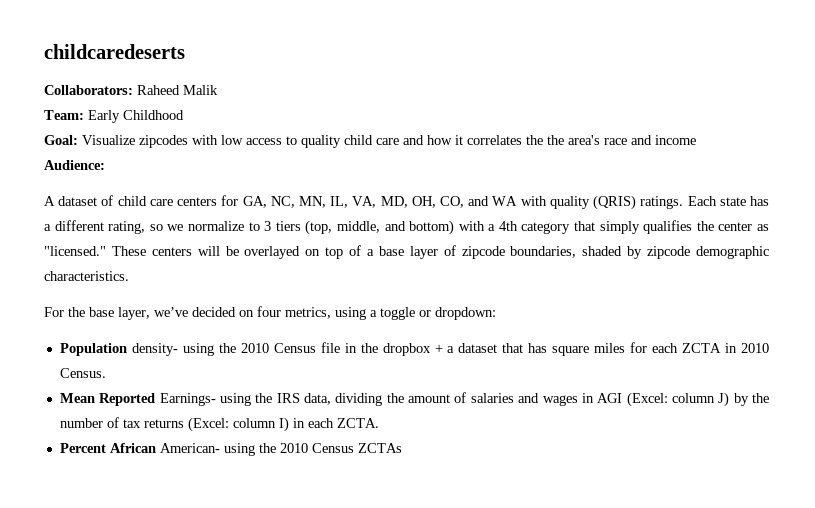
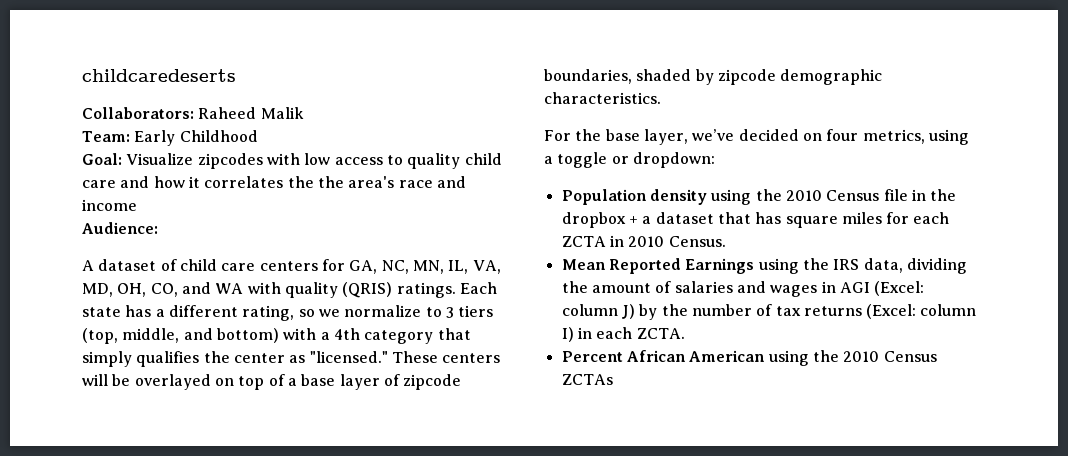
[131,343,178,356] density- -> [649,189,707,205] density
[159,393,216,406] Earnings- -> [685,258,755,274] Earnings
[159,443,220,453] American- -> [689,350,766,362] American

